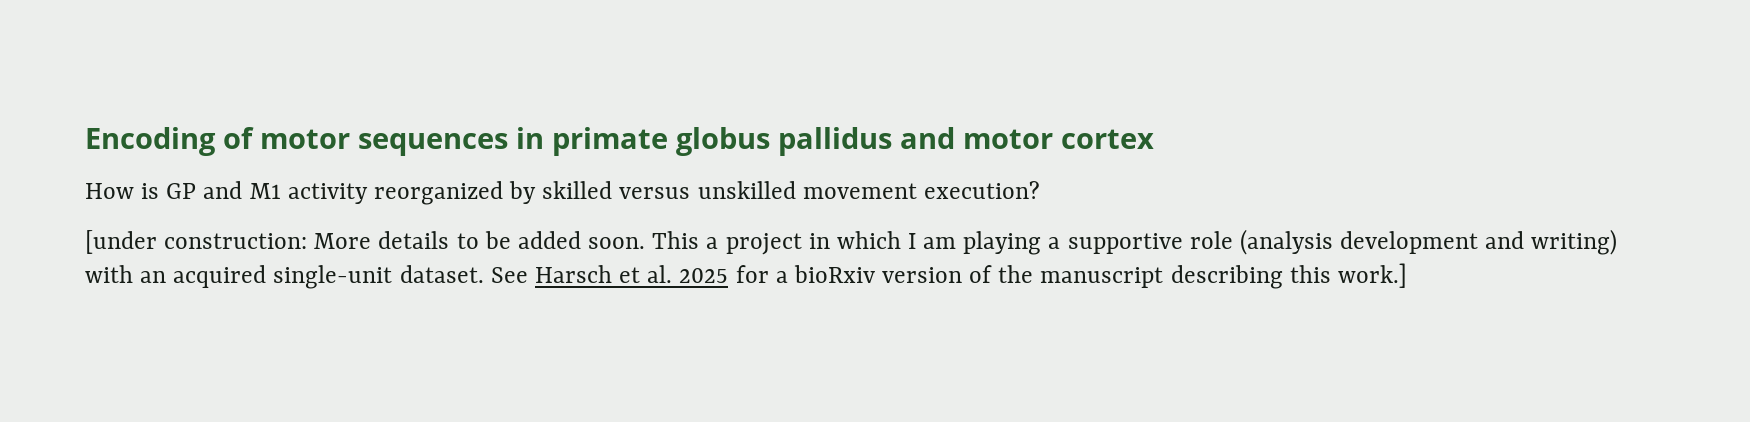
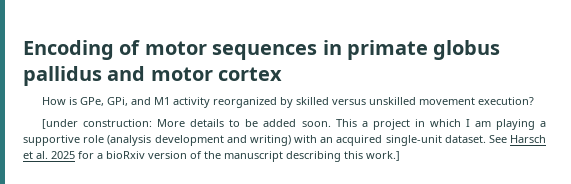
[166,183,197,199] GP -> [80,97,129,106] GPe, GPi,

